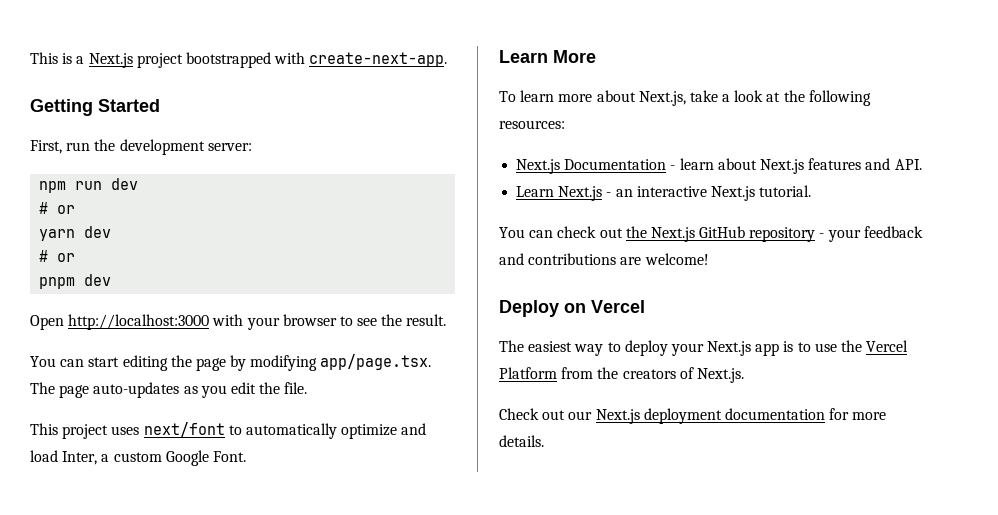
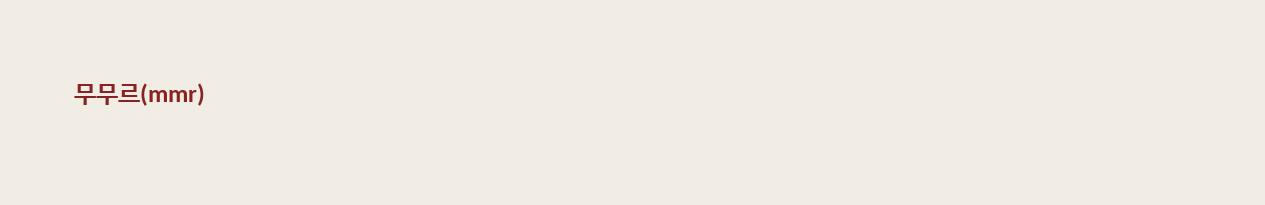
[30,52,448,68] [30,99,160,116] [30,139,252,155] [39,178,139,193] [39,202,76,214] [39,226,112,241] [39,250,76,262] [39,274,112,289] [30,314,447,330] [30,354,432,371] [30,382,308,398] [30,422,427,439] [30,450,246,466] [499,50,596,63] [499,90,871,106] [499,120,565,129] [516,158,922,174] [516,185,812,201] [499,226,923,242] [499,253,709,265] [499,300,645,317] [499,340,909,356] [499,367,744,383] [499,408,887,424] [499,435,544,447] This is a Next.js project bootstrapped with create-next-app. // Getting Started // First, run the development server: // npm run dev // # or // yarn dev // # or // pnpm dev // Open http://localhost:3000 with your browser to see the result. // You can start editing the page by modifying app/page.tsx. The page auto-updates as you edit the file. // This project uses next/font to automatically optimize and load Inter, a custom Google Font. // Learn More // To learn more about Next.js, take a look at the following resources: // Next.js Documentation - learn about Next.js features and API. // Learn Next.js - an interactive Next.js tutorial. // You can check out the Next.js GitHub repository - your feedback and contributions are welcome! // Deploy on Vercel // The easiest way to deploy your Next.js app is to use the Vercel Platform from the creators of Next.js. // Check out our Next.js deployment documentation for more details. -> [74,83,205,106] 무무르(mmr)

